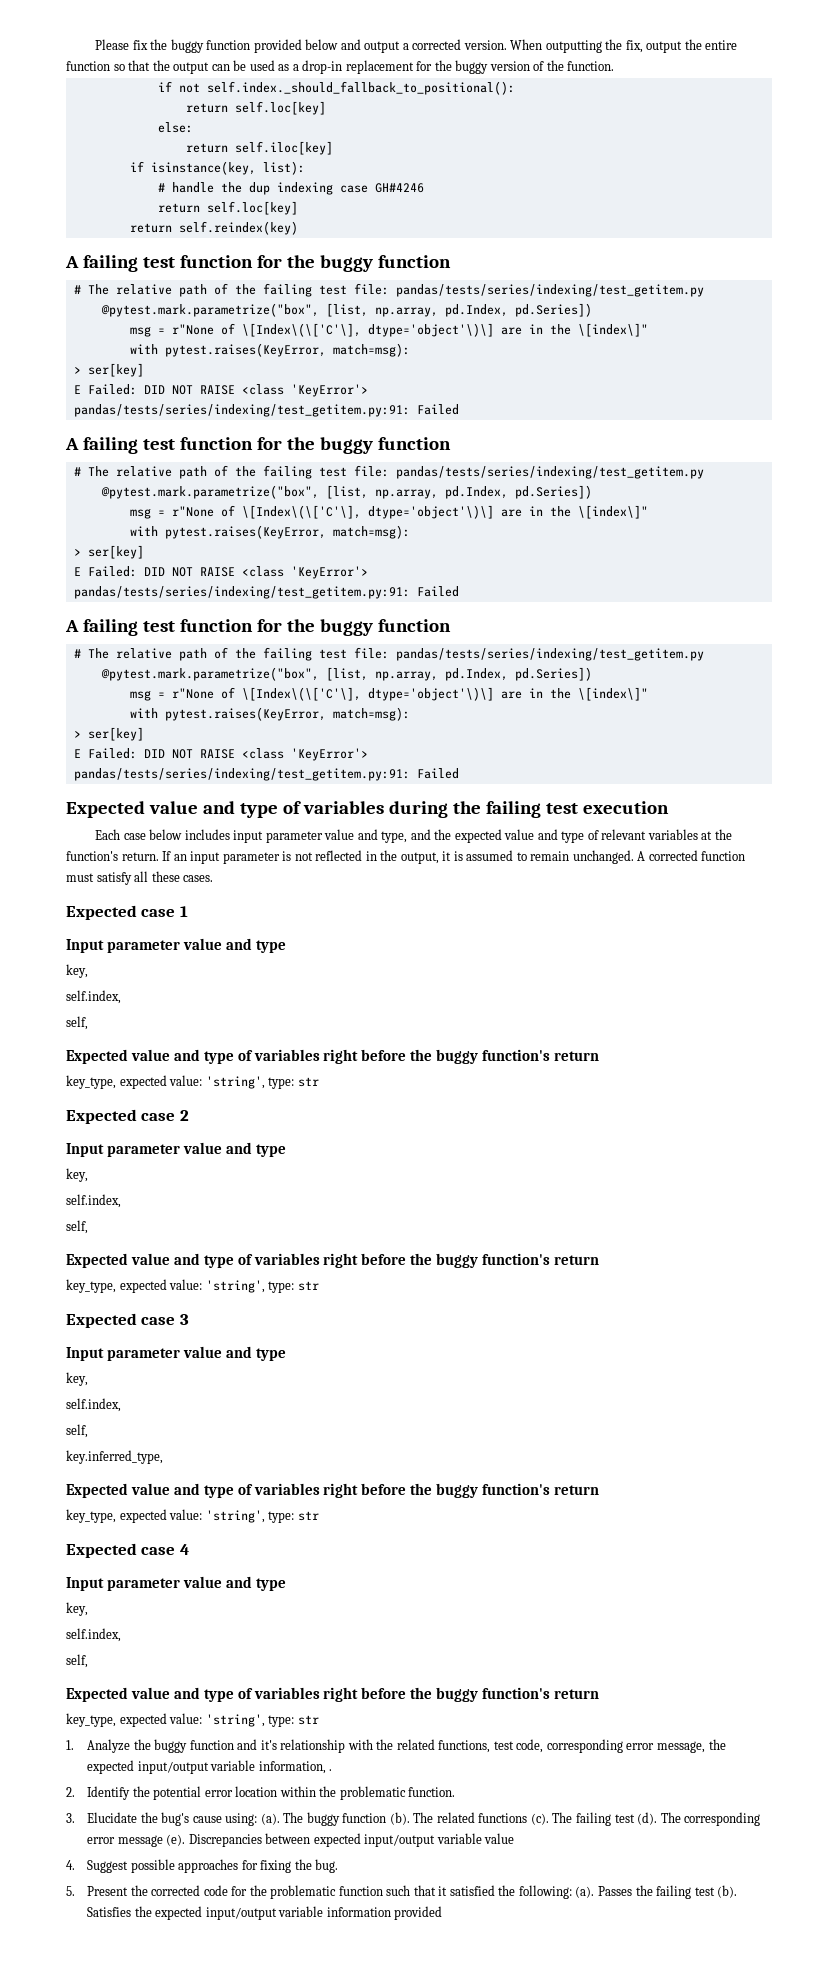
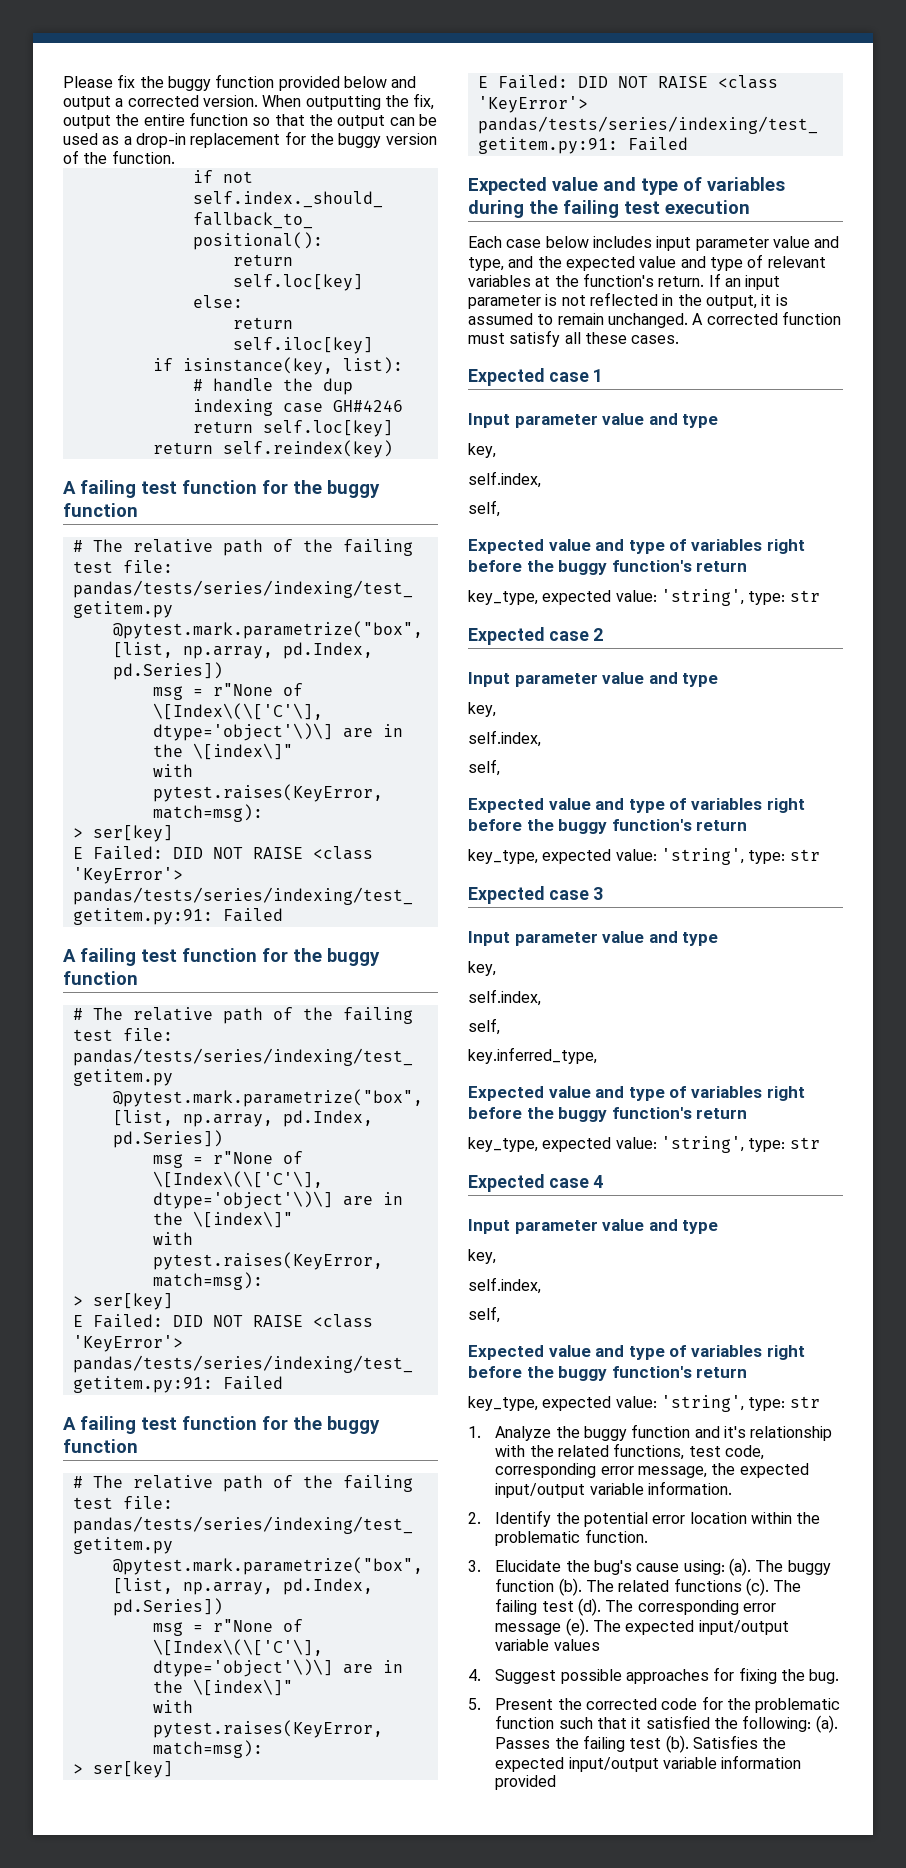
[258,1761,333,1774] information, . -> [648,1481,733,1495] information.
[188,1833,515,1847] Discrepancies between expected input/output variable value -> [593,1620,789,1635] [495,1639,600,1651] The expected input/output variable values

